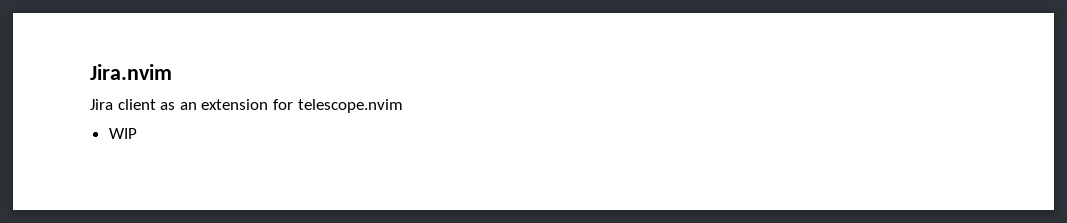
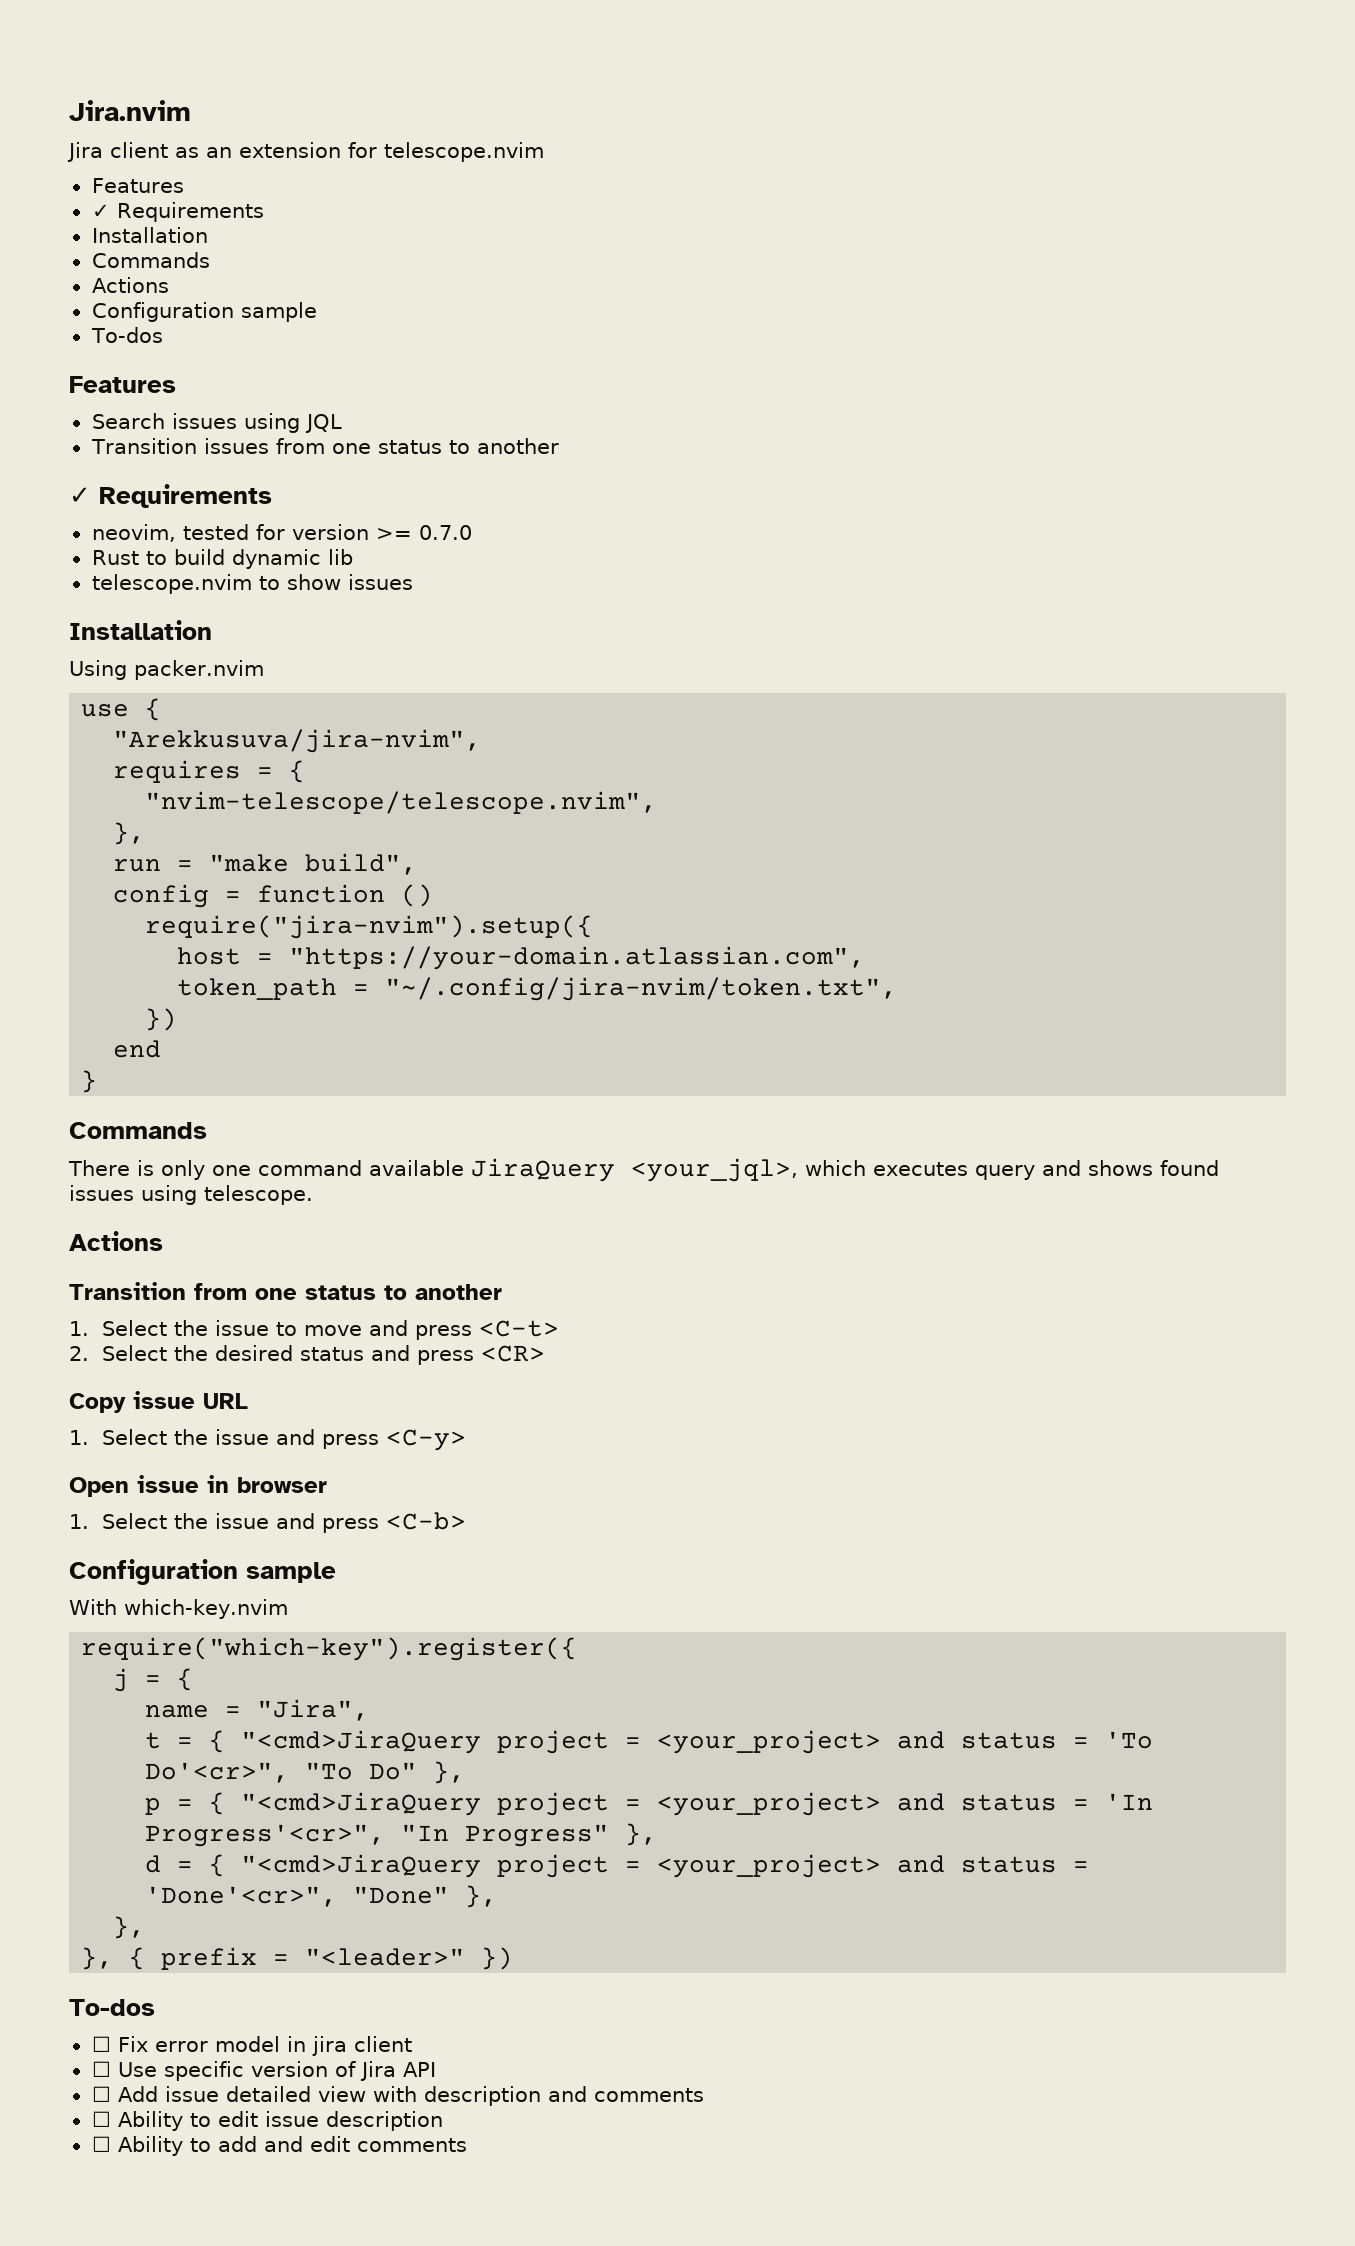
[108,128,137,139] WIP -> [91,178,184,193] [91,202,264,222] [91,227,208,243] [91,252,210,268] [91,277,169,293] [91,302,317,322] [90,327,163,343] [69,376,176,393] [91,413,342,433] [90,438,559,454] [69,484,272,508] [91,524,472,542] [91,549,353,569] [91,574,413,594] [69,620,212,640] [69,660,264,680] [81,698,162,721] [113,729,482,753] [113,760,306,783] [145,791,658,814] [113,822,146,845] [113,853,418,875] [113,884,434,908] [145,915,594,939] [177,946,866,970] [177,977,898,1001] [145,1008,178,1031] [113,1040,162,1058] [81,1070,98,1093] [69,1122,207,1139] [68,1158,1219,1182] [69,1185,313,1205] [69,1231,163,1251] [69,1282,502,1300] [69,1320,560,1340] [69,1345,546,1365] [69,1391,248,1413] [69,1429,467,1451] [69,1475,327,1497] [69,1512,467,1533] [69,1559,336,1585] [69,1599,288,1619] [81,1637,578,1661] [113,1668,194,1692] [145,1699,370,1721] [145,1730,1154,1754] [145,1761,466,1784] [145,1792,1154,1816] [145,1823,658,1847] [145,1854,1090,1878] [145,1885,498,1908] [113,1916,146,1939] [81,1947,514,1970] [69,1999,155,2016] [91,2036,412,2056] [91,2061,436,2081] [91,2086,704,2106] [91,2111,443,2131] [91,2136,467,2156] Features // ✓ Requirements // Installation // Commands // Actions // Configuration sample // To-dos // Features // Search issues using JQL // Transition issues from one status to another // ✓ Requirements // neovim, tested for version >= 0.7.0 // Rust to build dynamic lib // telescope.nvim to show issues // Installation // Using packer.nvim // use { // "Arekkusuva/jira-nvim", // requires = { // "nvim-telescope/telescope.nvim", // }, // run = "make build", // config = function () // require("jira-nvim").setup({ // host = "https://your-domain.atlassian.com", // token_path = "~/.config/jira-nvim/token.txt", // }) // end // } // Commands // There is only one command available JiraQuery <your_jql>, which executes query and shows found issues using telescope. // Actions // Transition from one status to another // 1. Select the issue to move and press <C-t> // 2. Select the desired status and press <CR> // Copy issue URL // 1. Select the issue and press <C-y> // Open issue in browser // 1. Select the issue and press <C-b> // Configuration sample // With which-key.nvim // require("which-key").register({ // j = { // name = "Jira", // t = { "<cmd>JiraQuery project = <your_project> and status = 'To Do'<cr>", "To Do" }, // p = { "<cmd>JiraQuery project = <your_project> and status = 'In Progress'<cr>", "In Progress" }, // d = { "<cmd>JiraQuery project = <your_project> and status = 'Done'<cr>", "Done" }, // }, // }, { prefix = "<leader>" }) // To-dos // ☐ Fix error model in jira client // ☐ Use specific version of Jira API // ☐ Add issue detailed view with description and comments // ☐ Ability to edit issue description // ☐ Ability to add and edit comments

